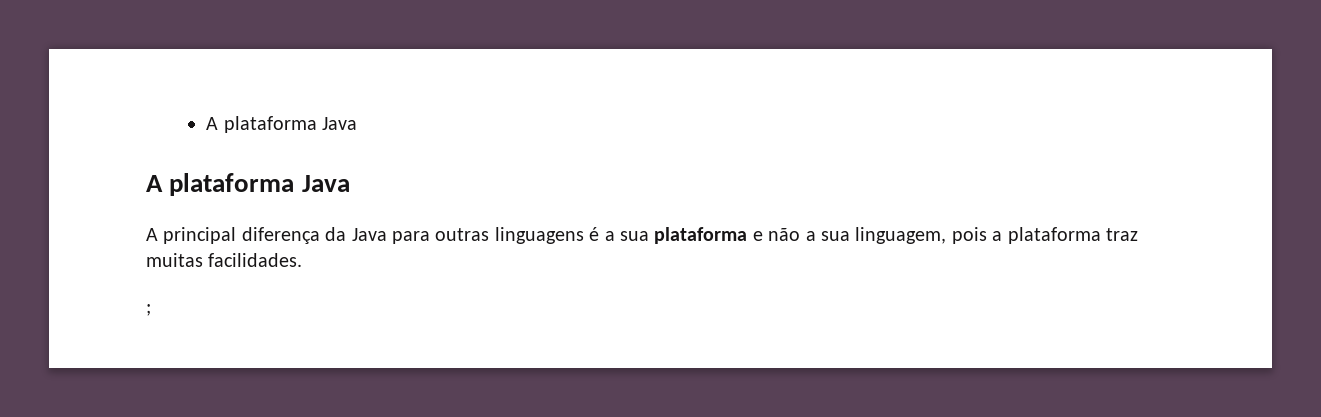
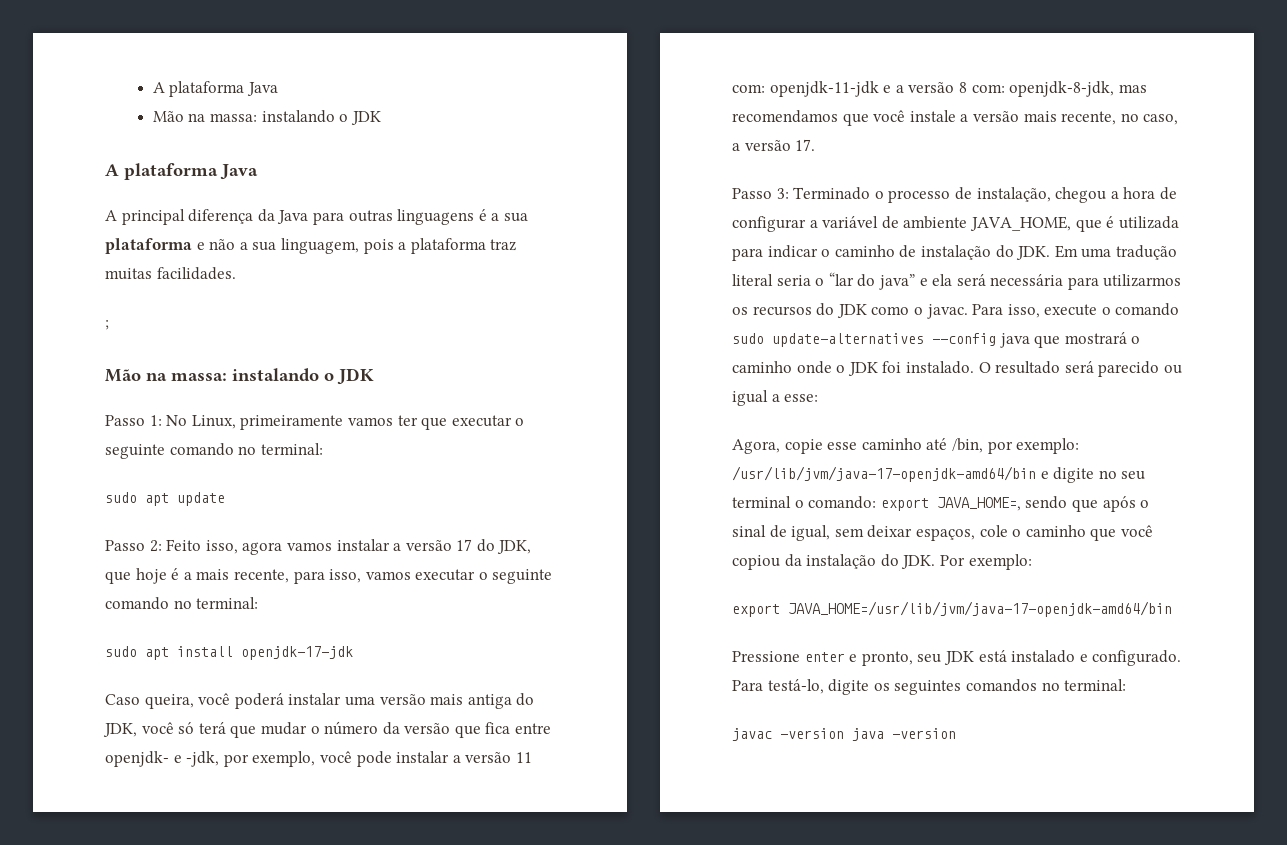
[206,116,357,133] A plataforma Java -> [152,81,279,97] [152,110,381,125] A plataforma Java // Mão na massa: instalando o JDK
(151, 310) none -> [105,368,374,385] [105,415,525,430] [105,443,323,459] [105,492,225,506] [105,539,532,555] [105,568,553,584] [105,597,259,610] [105,646,353,660] [105,693,535,709] [103,721,552,738] [105,751,532,767] [732,81,1147,97] [732,110,1179,126] [732,139,816,151] [732,187,1177,203] [732,216,1179,232] [732,245,1177,261] [732,272,1182,290] [732,303,1180,319] [732,332,1141,348] [732,361,1182,377] [732,390,819,406] [732,438,1080,454] [732,466,1146,483] [732,496,1150,512] [732,525,1153,541] [732,554,1032,570] [732,601,1172,617] [732,650,1182,666] [732,679,1127,695] [732,728,956,741] // Mão na massa: instalando o JDK // Passo 1: No Linux, primeiramente vamos ter que executar o seguinte comando no terminal: // sudo apt update // Passo 2: Feito isso, agora vamos instalar a versão 17 do JDK, que hoje é a mais recente, para isso, vamos executar o seguinte comando no terminal: // sudo apt install openjdk-17-jdk // Caso queira, você poderá instalar uma versão mais antiga do JDK, você só terá que mudar o número da versão que fica entre openjdk- e -jdk, por exemplo, você pode instalar a versão 11 com: openjdk-11-jdk e a versão 8 com: openjdk-8-jdk, mas recomendamos que você instale a versão mais recente, no caso, a versão 17. // Passo 3: Terminado o processo de instalação, chegou a hora de configurar a variável de ambiente JAVA_HOME, que é utilizada para indicar o caminho de instalação do JDK. Em uma tradução literal seria o “lar do java” e ela será necessária para utilizarmos os recursos do JDK como o javac. Para isso, execute o comando sudo update-alternatives --config java que mostrará o caminho onde o JDK foi instalado. O resultado será parecido ou igual a esse: // Agora, copie esse caminho até /bin, por exemplo: /usr/lib/jvm/java-17-openjdk-amd64/bin e digite no seu terminal o comando: export JAVA_HOME=, sendo que após o sinal de igual, sem deixar espaços, cole o caminho que você copiou da instalação do JDK. Por exemplo: // export JAVA_HOME=/usr/lib/jvm/java-17-openjdk-amd64/bin // Pressione enter e pronto, seu JDK está instalado e configurado. Para testá-lo, digite os seguintes comandos no terminal: // javac -version java -version

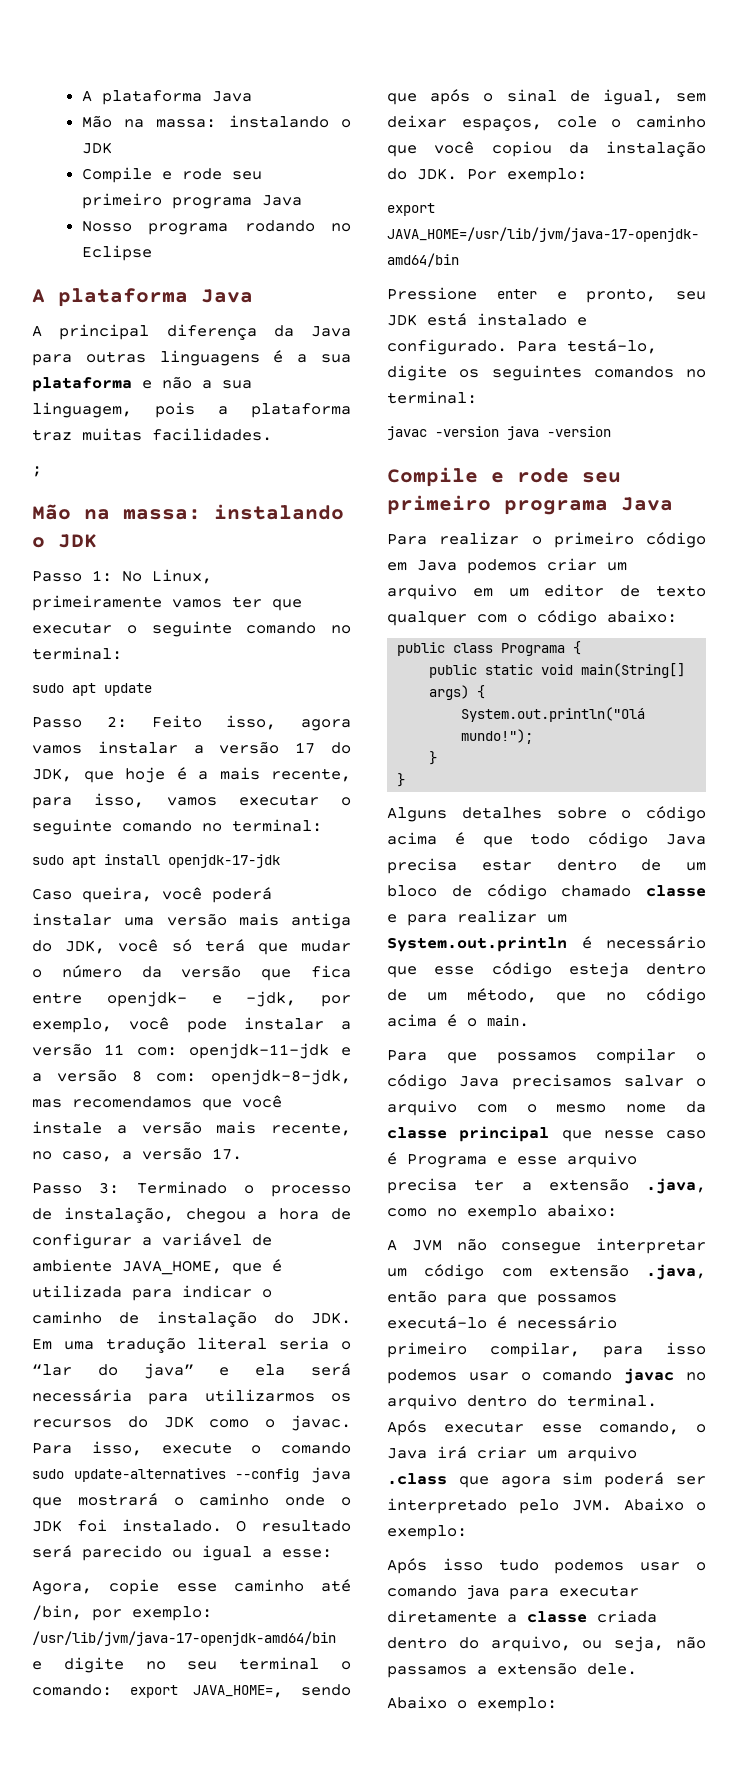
(381, 118) none -> [81,167,262,183] [81,193,302,209] [81,220,351,235] [81,245,152,261] // Compile e rode seu primeiro programa Java // Nosso programa rodando no Eclipse
(956, 733) none -> [387,467,621,487] [387,495,673,515] [387,532,706,548] [387,558,627,574] [387,584,706,600] [387,610,677,626] [397,641,582,656] [429,663,686,678] [429,685,486,700] [461,707,646,722] [461,729,534,744] [429,751,438,765] [397,773,406,787] [387,806,706,822] [387,832,706,848] [387,858,706,874] [387,884,706,900] [387,910,567,926] [387,936,706,952] [387,962,706,978] [387,988,706,1004] [387,1014,529,1027] [387,1048,706,1064] [387,1074,706,1090] [387,1100,706,1116] [387,1126,706,1142] [387,1152,637,1168] [387,1178,706,1194] [387,1204,617,1220] [387,1238,706,1254] [387,1264,706,1280] [387,1290,617,1306] [387,1316,617,1329] [387,1342,706,1358] [387,1368,706,1384] [387,1394,657,1410] [387,1420,706,1436] [387,1446,637,1462] [387,1472,706,1488] [387,1498,706,1514] [387,1525,467,1540] [387,1558,706,1574] [387,1585,639,1600] [387,1610,657,1623] [387,1636,706,1652] [387,1662,637,1678] [387,1696,557,1712] // Compile e rode seu primeiro programa Java // Para realizar o primeiro código em Java podemos criar um arquivo em um editor de texto qualquer com o código abaixo: // public class Programa { // public static void main(String[] args) { // System.out.println("Olá mundo!"); // } // } // Alguns detalhes sobre o código acima é que todo código Java precisa estar dentro de um bloco de código chamado classe e para realizar um System.out.println é necessário que esse código esteja dentro de um método, que no código acima é o main. // Para que possamos compilar o código Java precisamos salvar o arquivo com o mesmo nome da classe principal que nesse caso é Programa e esse arquivo precisa ter a extensão .java, como no exemplo abaixo: // A JVM não consegue interpretar um código com extensão .java, então para que possamos executá-lo é necessário primeiro compilar, para isso podemos usar o comando javac no arquivo dentro do terminal. Após executar esse comando, o Java irá criar um arquivo .class que agora sim poderá ser interpretado pelo JVM. Abaixo o exemplo: // Após isso tudo podemos usar o comando java para executar diretamente a classe criada dentro do arquivo, ou seja, não passamos a extensão dele. // Abaixo o exemplo:

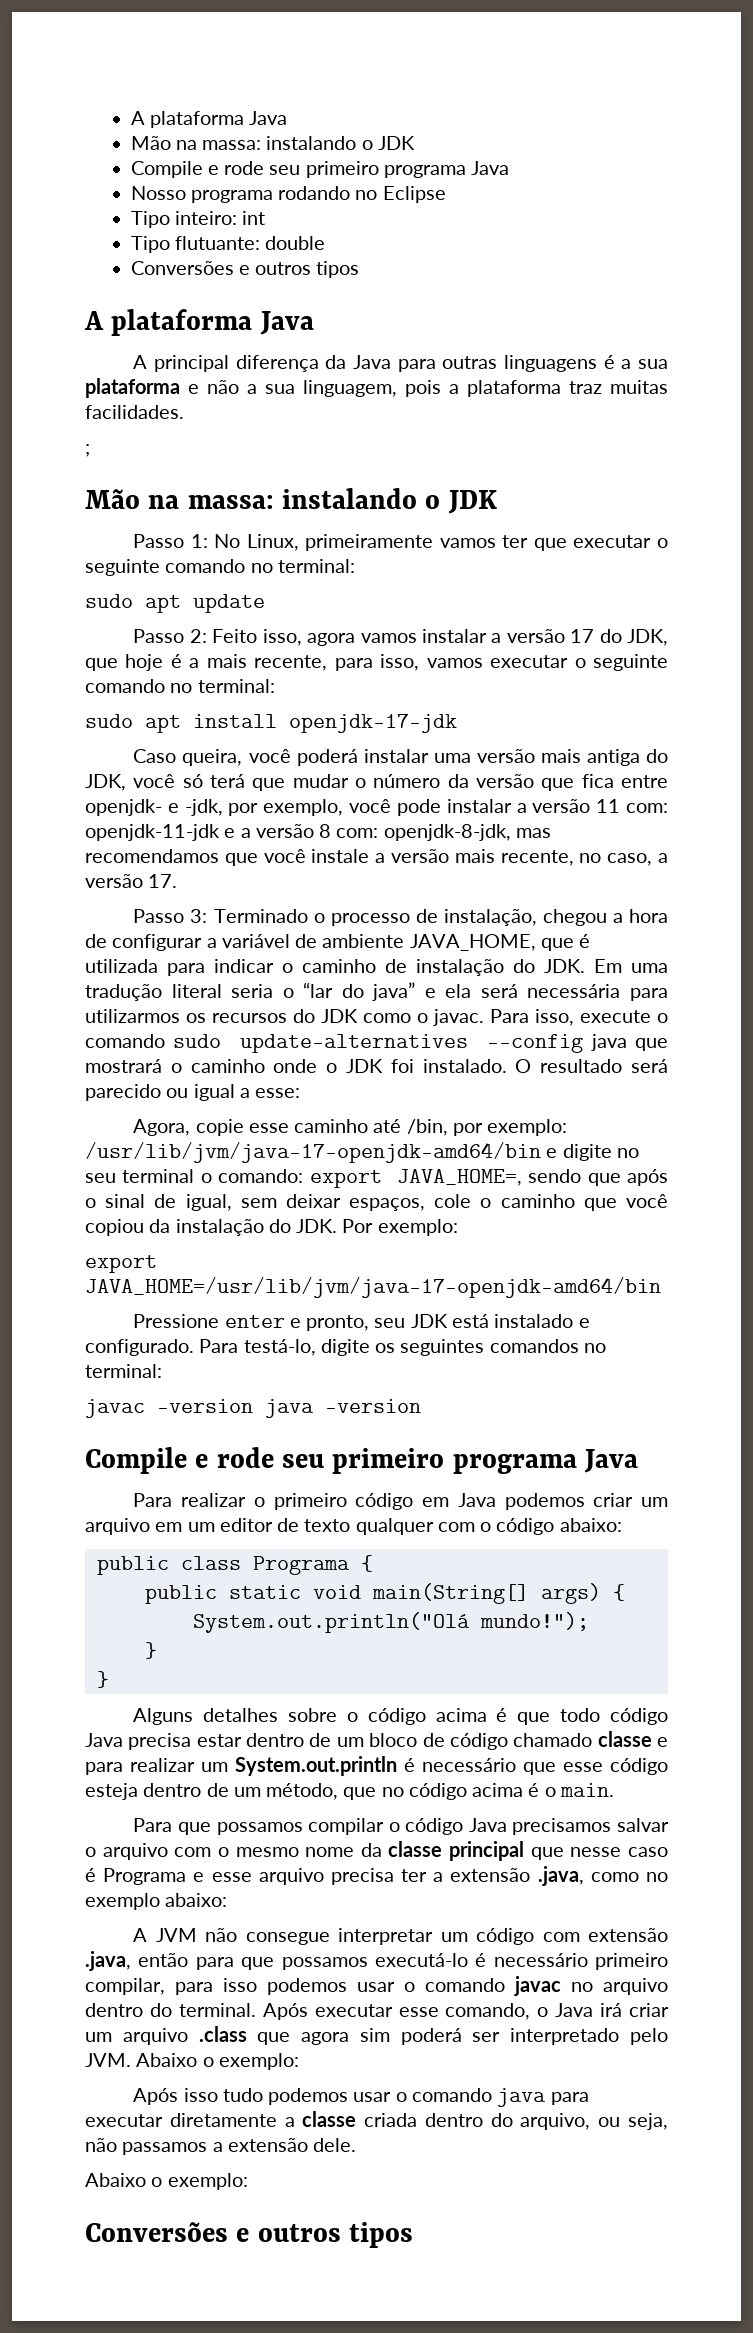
(152, 253) none -> [130,211,266,228] [130,236,326,253] [130,261,360,278] // Tipo inteiro: int // Tipo flutuante: double // Conversões e outros tipos
(557, 1704) none -> [85,2222,414,2248] // Conversões e outros tipos

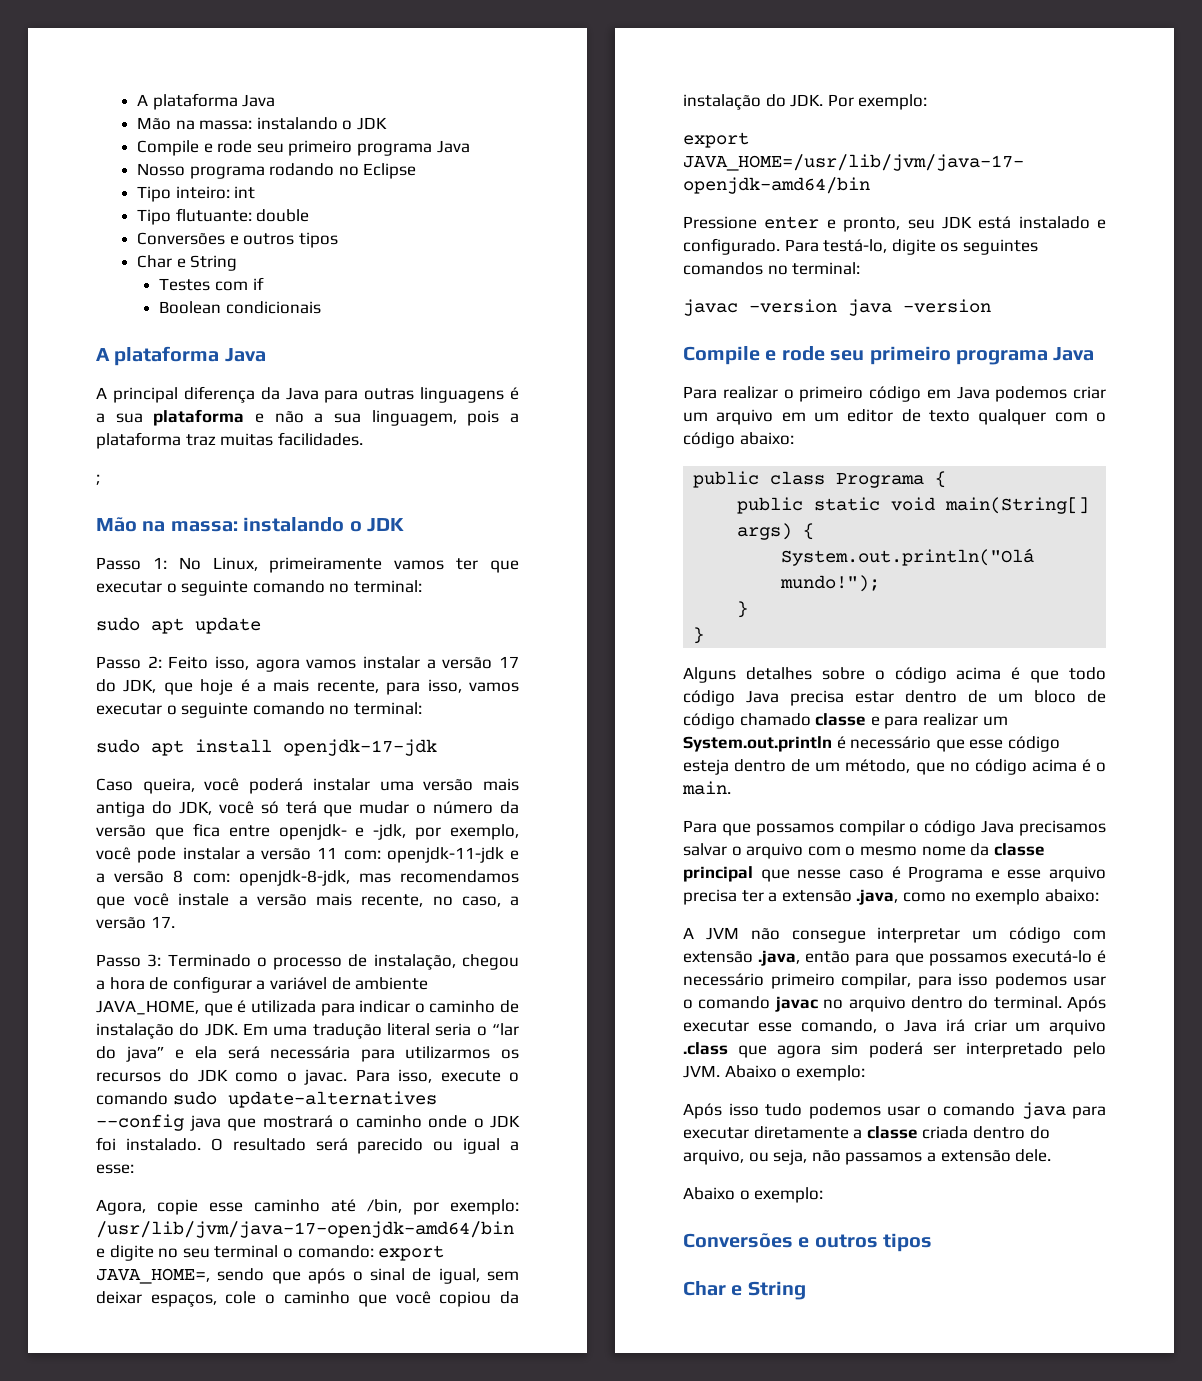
(360, 269) none -> [137,255,238,271] [159,277,264,291] [159,301,321,314] // Char e String // Testes com if // Boolean condicionais
(414, 2235) none -> [683,1281,806,1300] // Char e String

